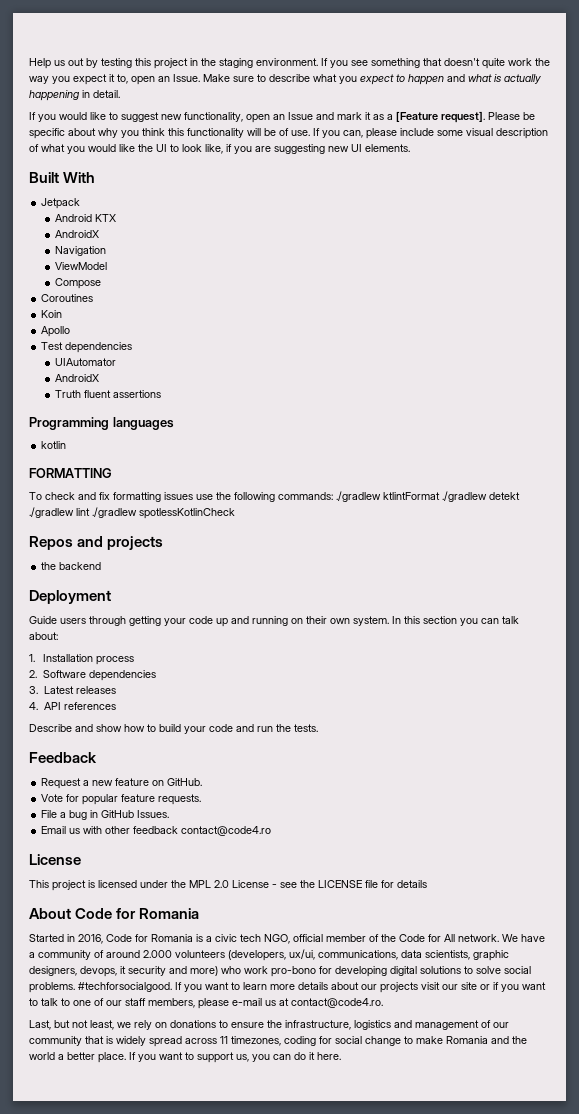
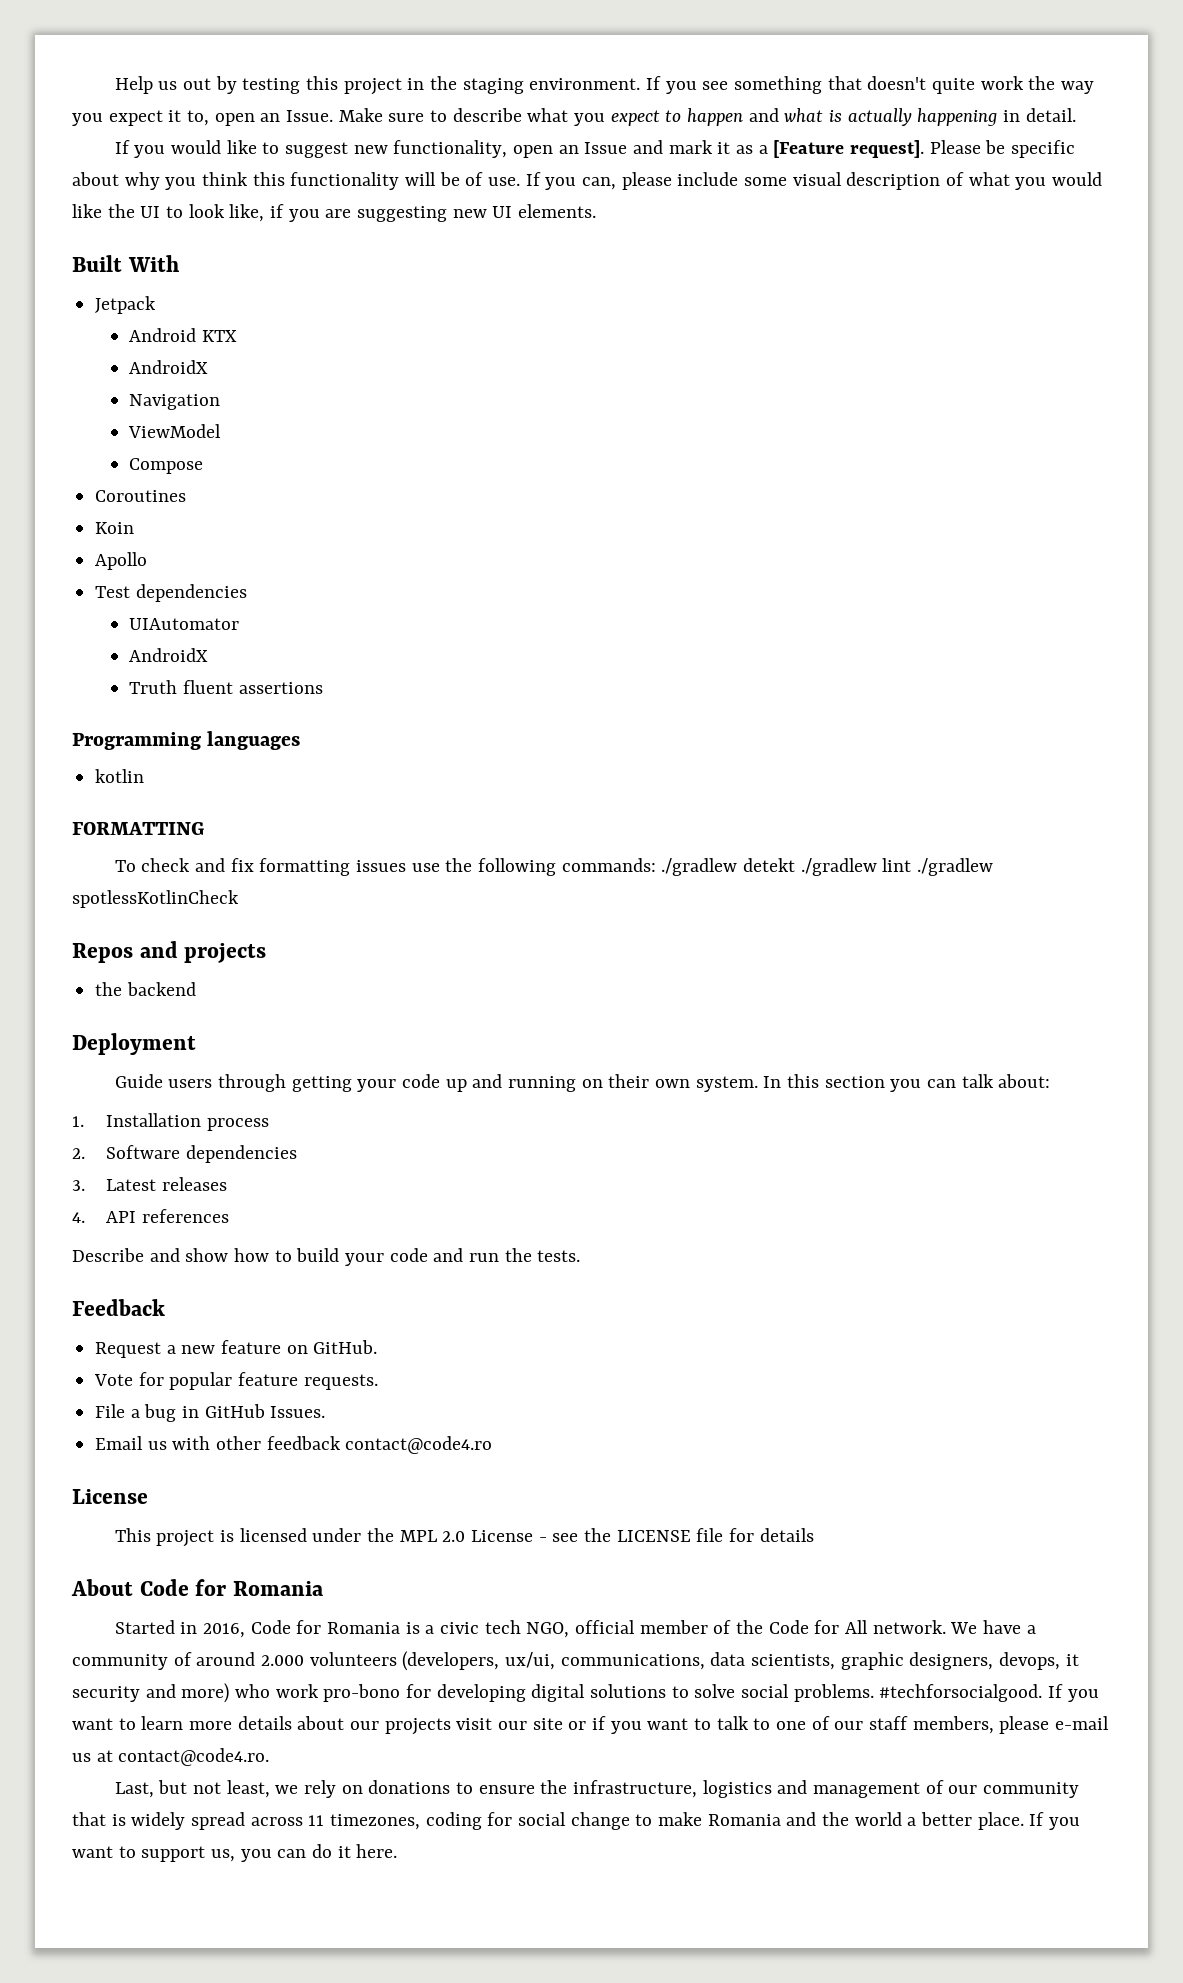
[383,491,487,502] ktlintFormat ./gradlew -> (738, 867) none

